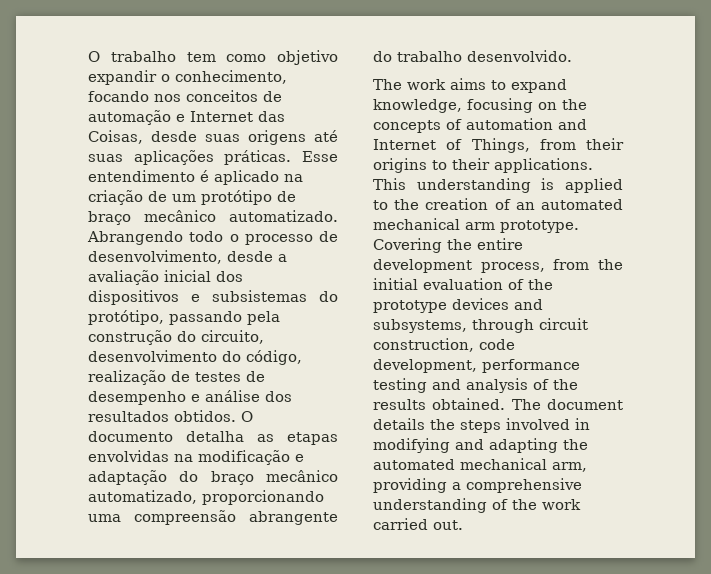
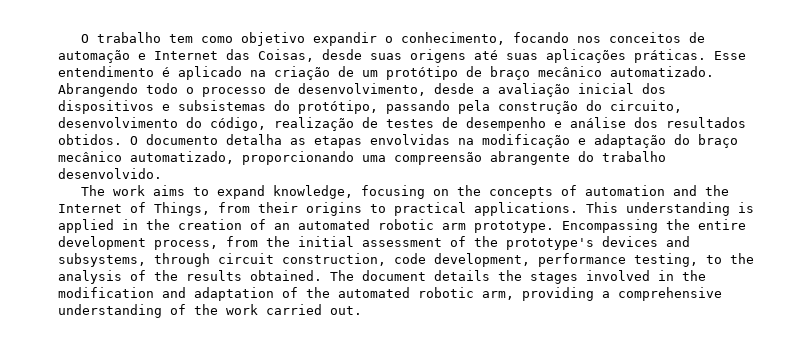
(587, 124) none -> [704,185,729,196] the
[452,158,490,170] their -> [394,202,466,216] practical
[373,200,388,210] to -> [122,219,138,230] in
[373,218,460,230] mechanical -> [378,219,434,230] robotic
[373,238,442,253] Covering -> [562,219,658,233] Encompassing
[423,278,553,290] [373,300,447,313] evaluation of the prototype -> [362,236,594,250] assessment of the prototype's
[373,378,461,393] testing and -> [634,253,754,267] testing, to the
[460,420,501,433] steps -> [530,272,578,284] stages
[373,438,558,453] modifying and adapting -> [682,270,706,281] [58,287,298,301] the modification and adaptation of
[460,458,547,470] mechanical -> [418,287,474,298] robotic

